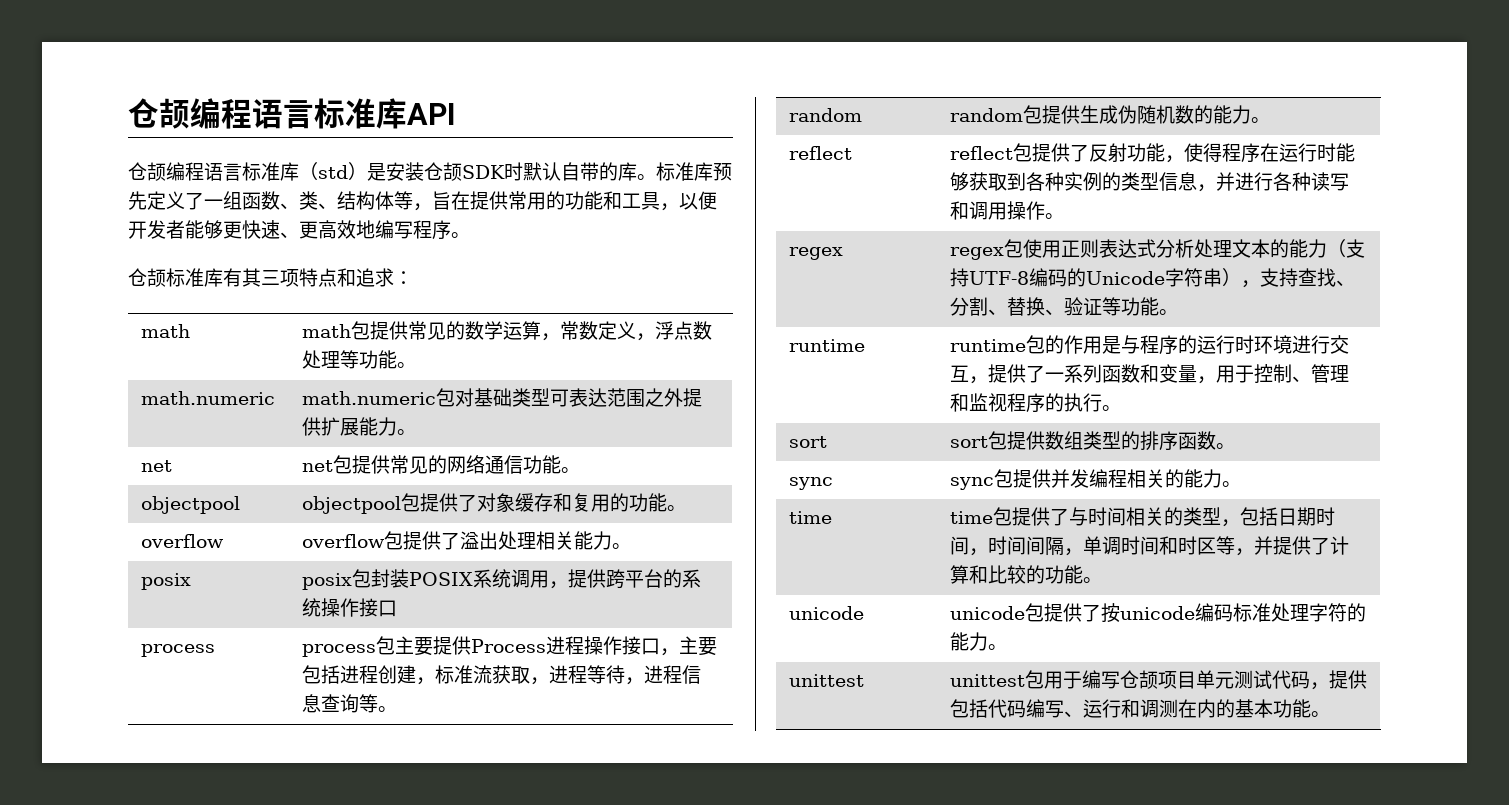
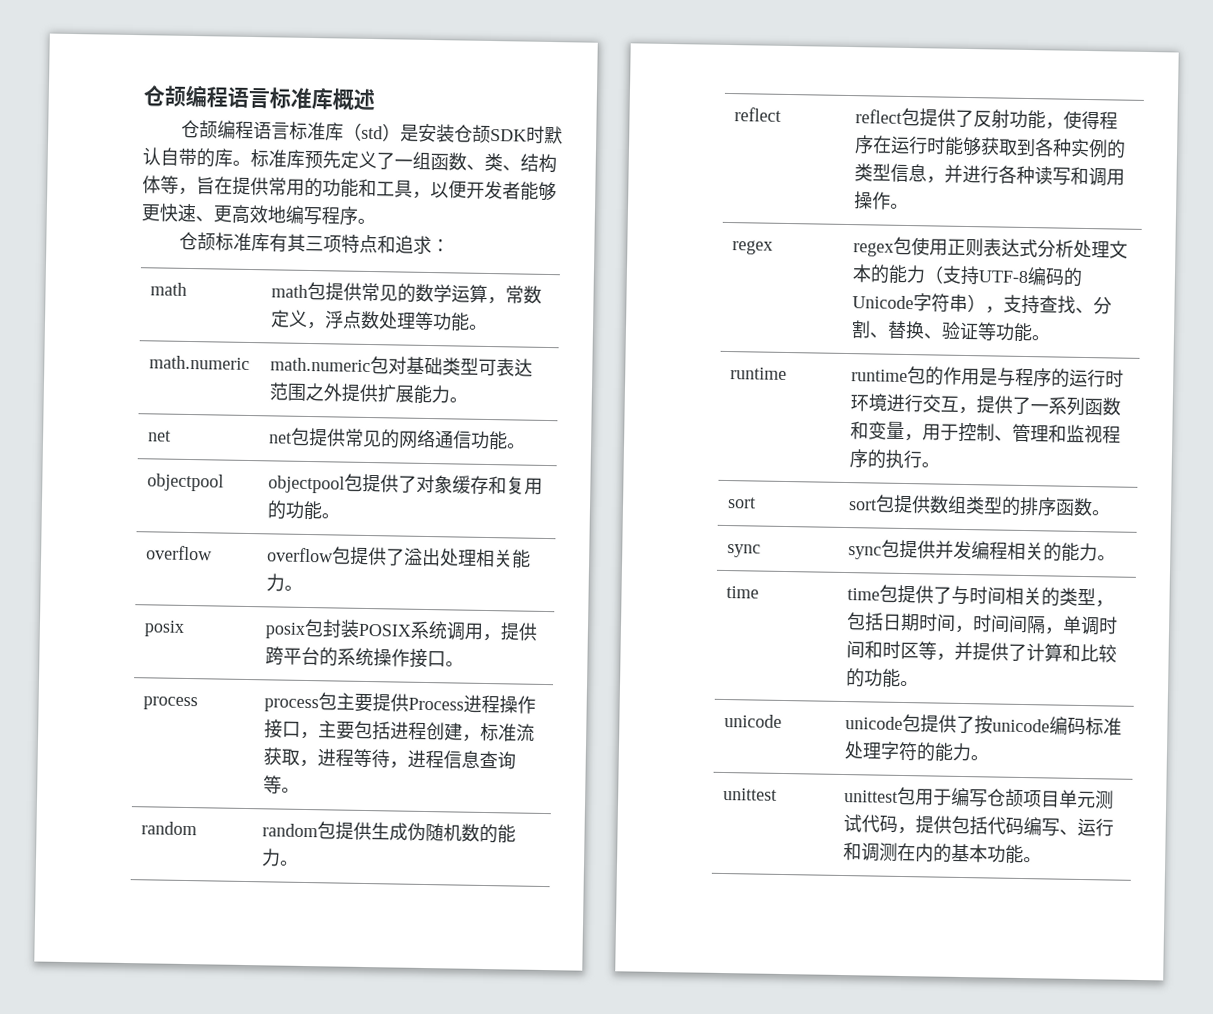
[128,98,456,129] 仓颉编程语言标准库API -> [143,84,375,111] 仓颉编程语言标准库概述
(398, 608) none -> [445,661,465,667] 。

